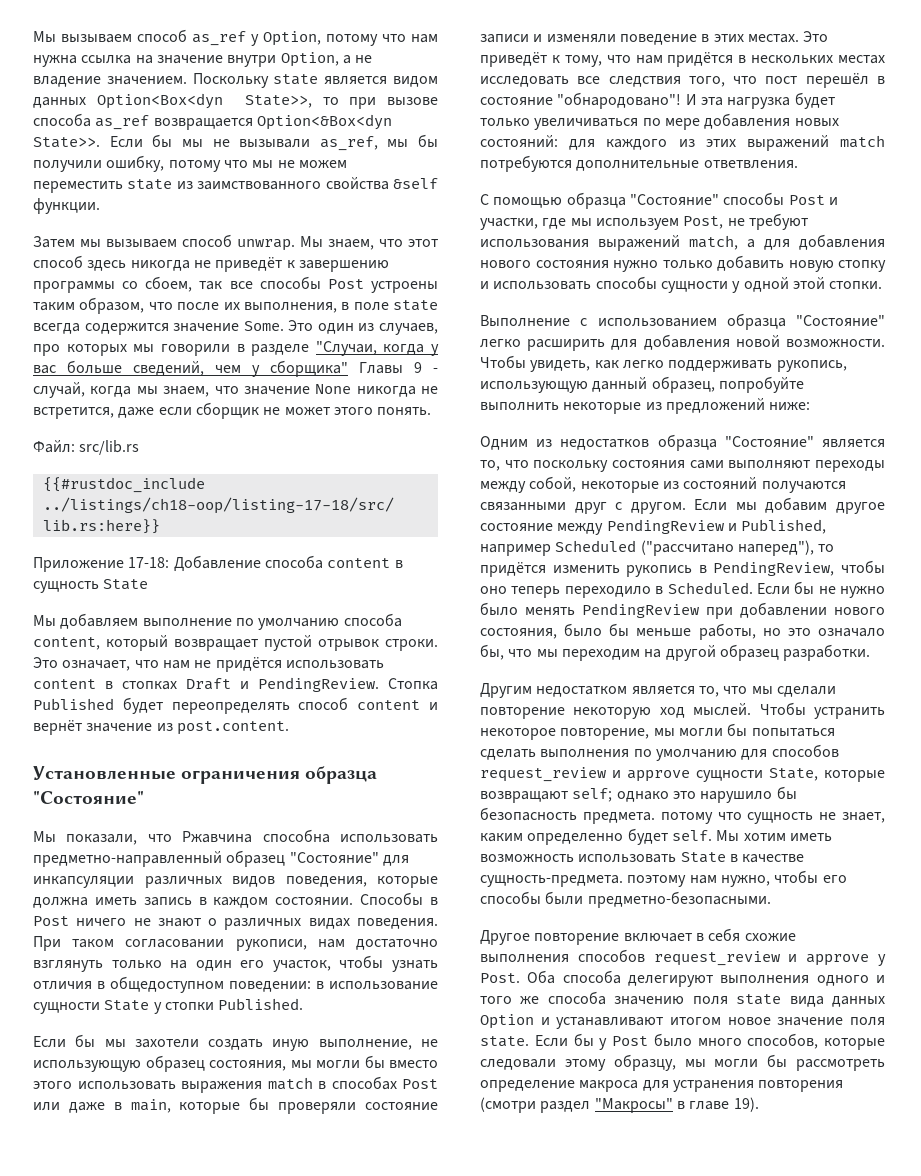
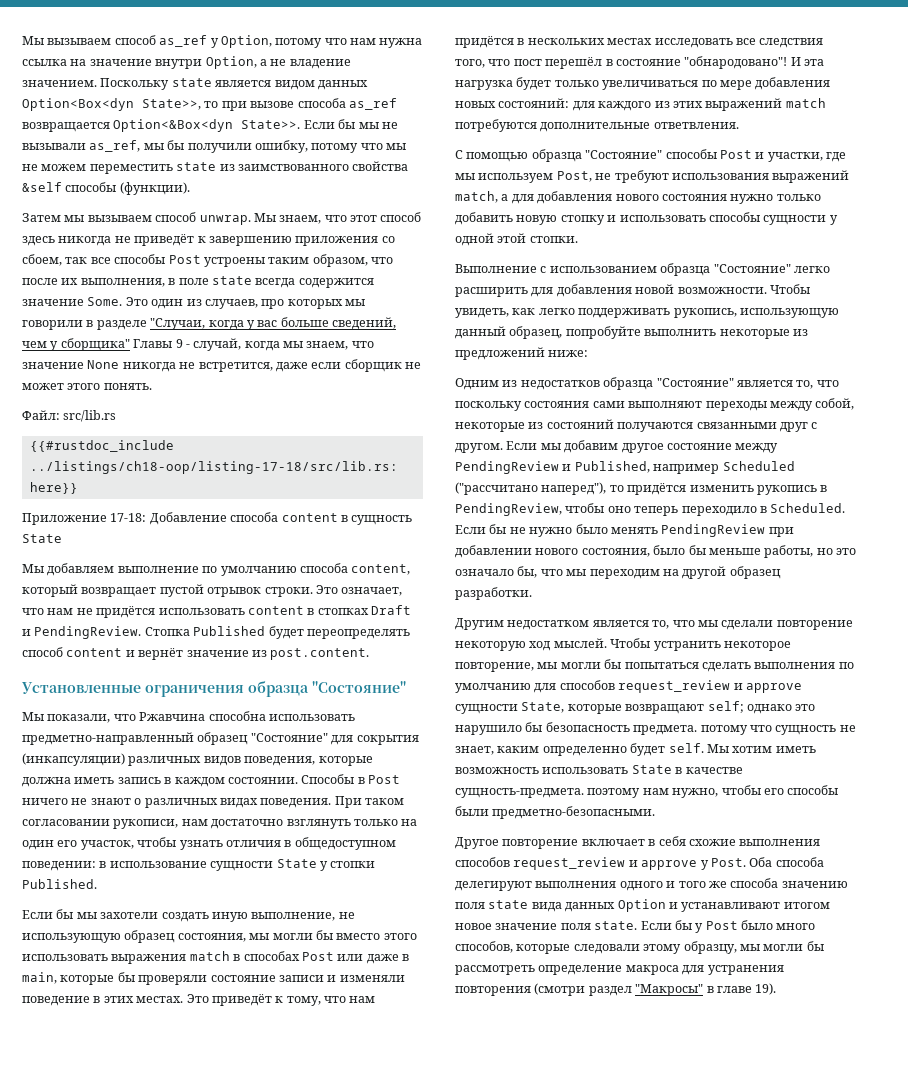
[33,198,100,214] функции. -> [65,182,190,195] способы (функции).
[33,281,115,293] программы -> [295,236,379,246] приложения
[33,876,134,888] инкапсуляции -> [356,735,419,745] [22,753,125,766] сокрытия (инкапсуляции)

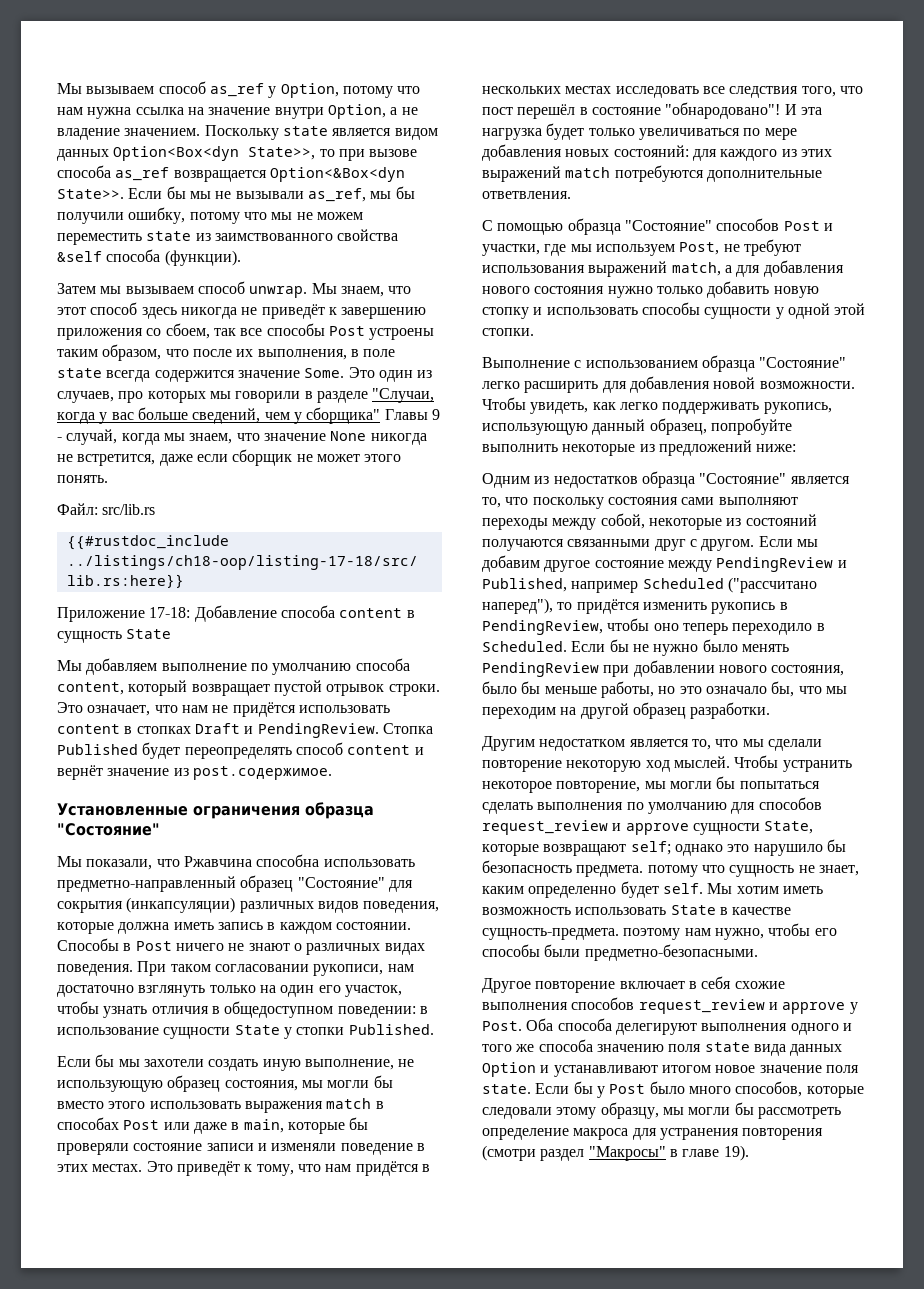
[65,182,117,192] способы -> [106,249,161,262] способа
[270,648,370,660] post.content. -> [192,766,332,780] post.содержимое.
[665,149,717,159] способы -> [716,218,780,231] способов

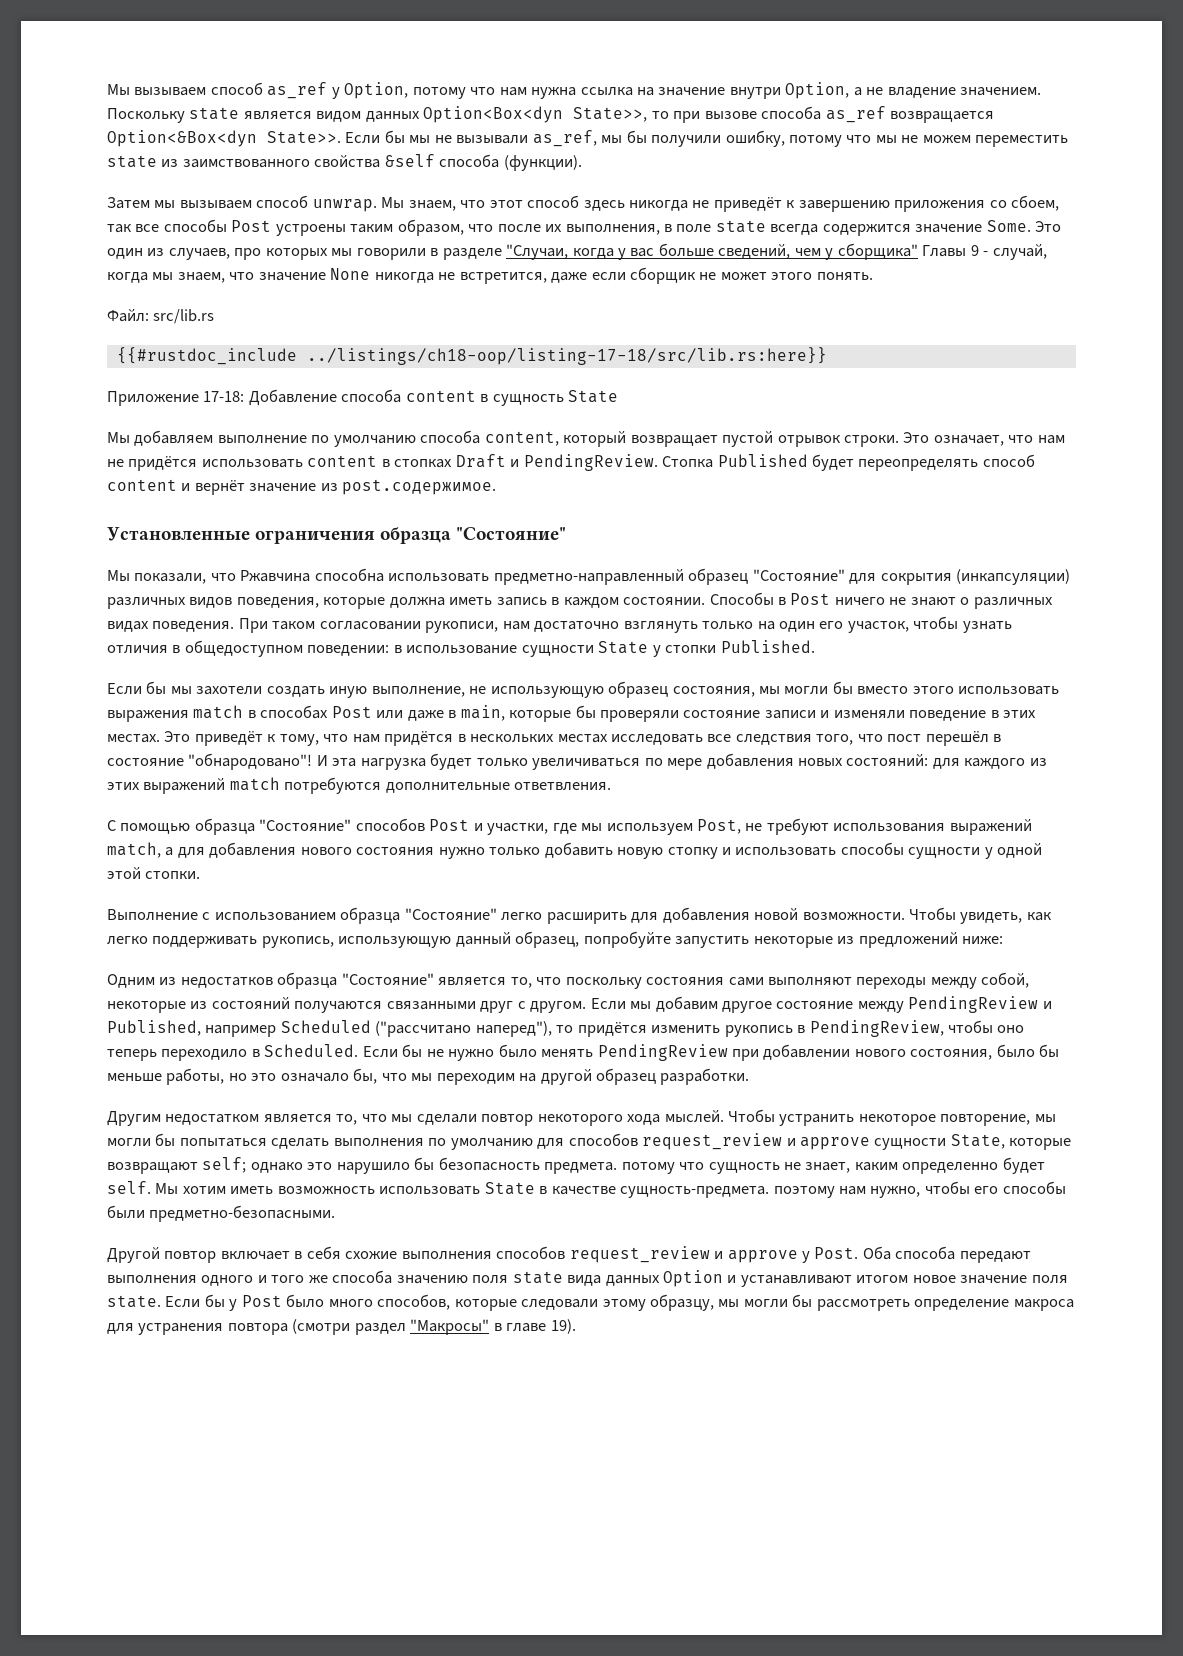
[482,444,558,452] выполнить -> [675,936,750,948] запустить
[482,760,670,772] повторение некоторую ход -> [481,1114,661,1126] повтор некоторого хода
[482,978,616,993] Другое повторение -> [107,1247,217,1263] Другой повтор
[615,1023,697,1035] делегируют -> [959,1251,1031,1263] передают
[742,1128,824,1140] повторения -> [227,1323,288,1335] повтора

